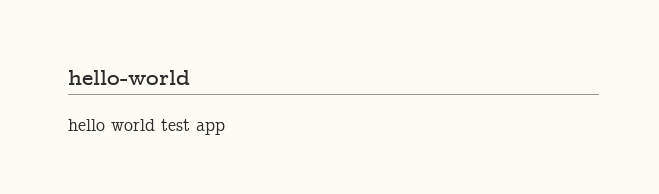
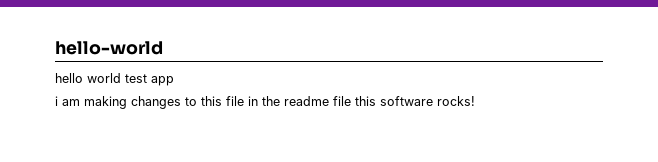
(225, 128) none -> [55,96,475,109] // i am making changes to this file in the readme file this software rocks!

